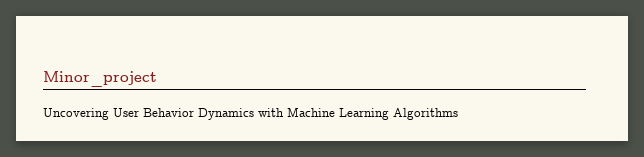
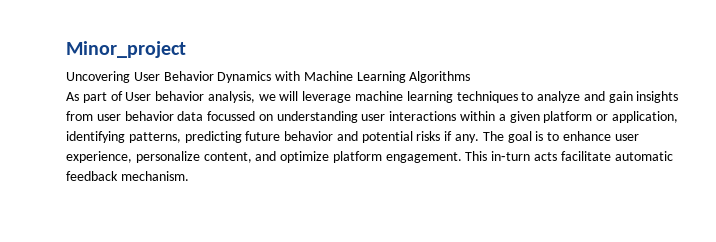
(458, 114) none -> [66,91,679,103] [66,111,678,123] [66,131,639,143] [66,151,673,163] [66,171,189,181] // As part of User behavior analysis, we will leverage machine learning techniques to analyze and gain insights from user behavior data focussed on understanding user interactions within a given platform or application, identifying patterns, predicting future behavior and potential risks if any. The goal is to enhance user experience, personalize content, and optimize platform engagement. This in‐turn acts facilitate automatic feedback mechanism.

